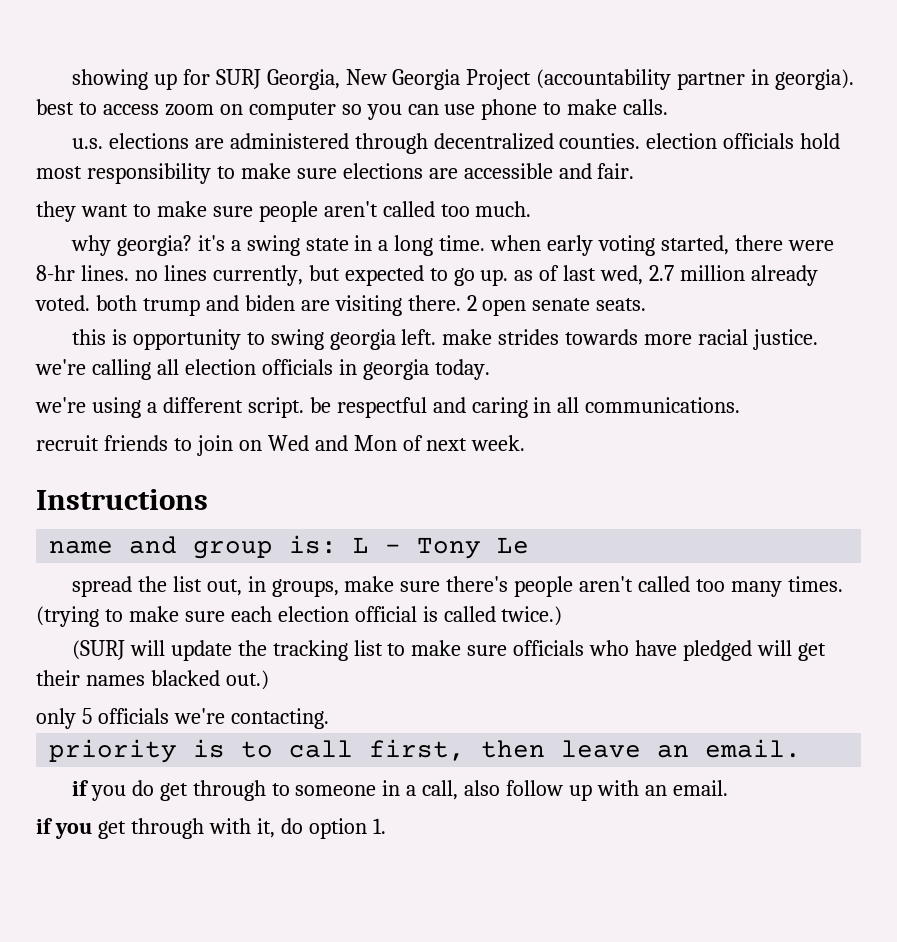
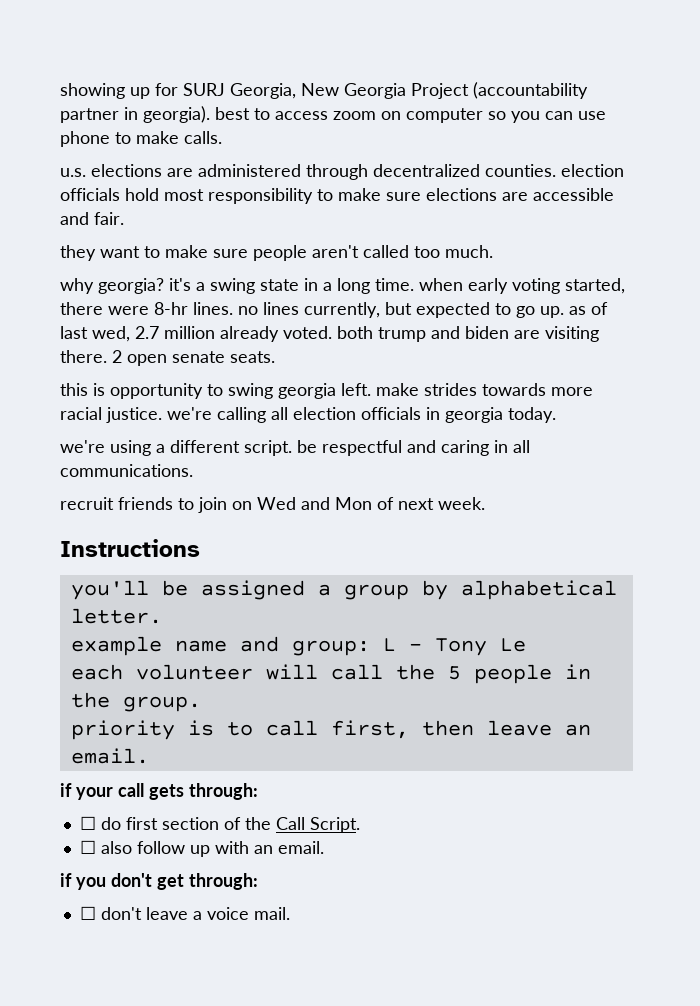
[49,535,530,559] [71,576,843,597] [36,606,563,627] [71,640,826,661] [36,670,269,690] [36,708,329,729] name and group is: L - Tony Le // spread the list out, in groups, make sure there's people aren't called too many times. (trying to make sure each election official is called twice.) // (SURJ will update the tracking list to make sure officials who have pledged will get their names blacked out.) // only 5 officials we're contacting. -> [70,580,617,600] [70,608,162,624] [70,636,526,656] [70,664,591,684] [70,692,201,712] you'll be assigned a group by alphabetical letter. // example name and group: L - Tony Le // each volunteer will call the 5 people in the group.
[90,780,459,801] you do get through to someone in a call, -> [76,783,258,800] [79,816,360,833] [79,840,96,854] your call gets through: // ☐ do first section of the Call Script. // ☐
[97,818,386,839] get through with it, do option 1. -> [111,873,258,890] [79,906,290,920] don't get through: // ☐ don't leave a voice mail.

